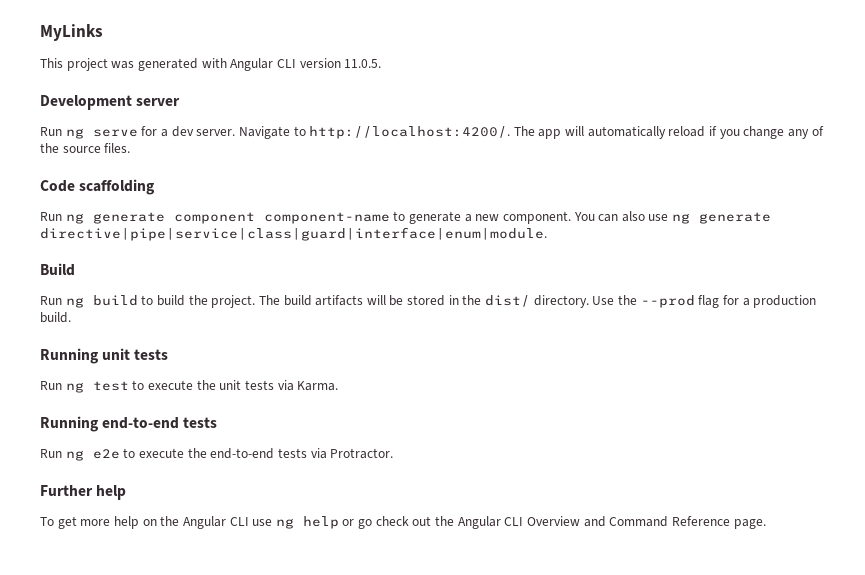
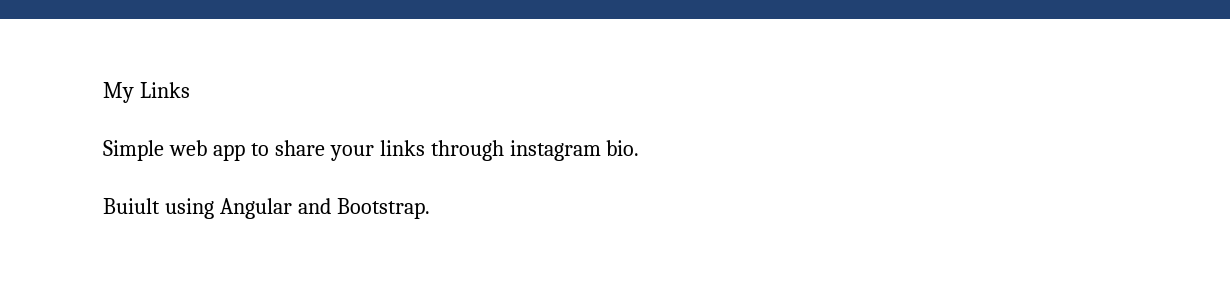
[40,24,103,41] [40,58,382,71] [40,95,181,110] [40,126,824,139] [40,143,131,153] [40,179,156,195] [40,211,772,224] [40,227,547,241] [40,263,75,276] [40,295,817,308] [40,312,71,323] [40,348,169,364] [40,380,339,393] [40,416,218,432] [40,448,394,461] [40,485,127,500] [40,516,766,529] MyLinks // This project was generated with Angular CLI version 11.0.5. // Development server // Run ng serve for a dev server. Navigate to http://localhost:4200/. The app will automatically reload if you change any of the source files. // Code scaffolding // Run ng generate component component-name to generate a new component. You can also use ng generate directive|pipe|service|class|guard|interface|enum|module. // Build // Run ng build to build the project. The build artifacts will be stored in the dist/ directory. Use the --prod flag for a production build. // Running unit tests // Run ng test to execute the unit tests via Karma. // Running end-to-end tests // Run ng e2e to execute the end-to-end tests via Protractor. // Further help // To get more help on the Angular CLI use ng help or go check out the Angular CLI Overview and Command Reference page. -> [103,82,190,103] [103,140,640,161] [103,198,430,219] My Links // Simple web app to share your links through instagram bio. // Buiult using Angular and Bootstrap.

